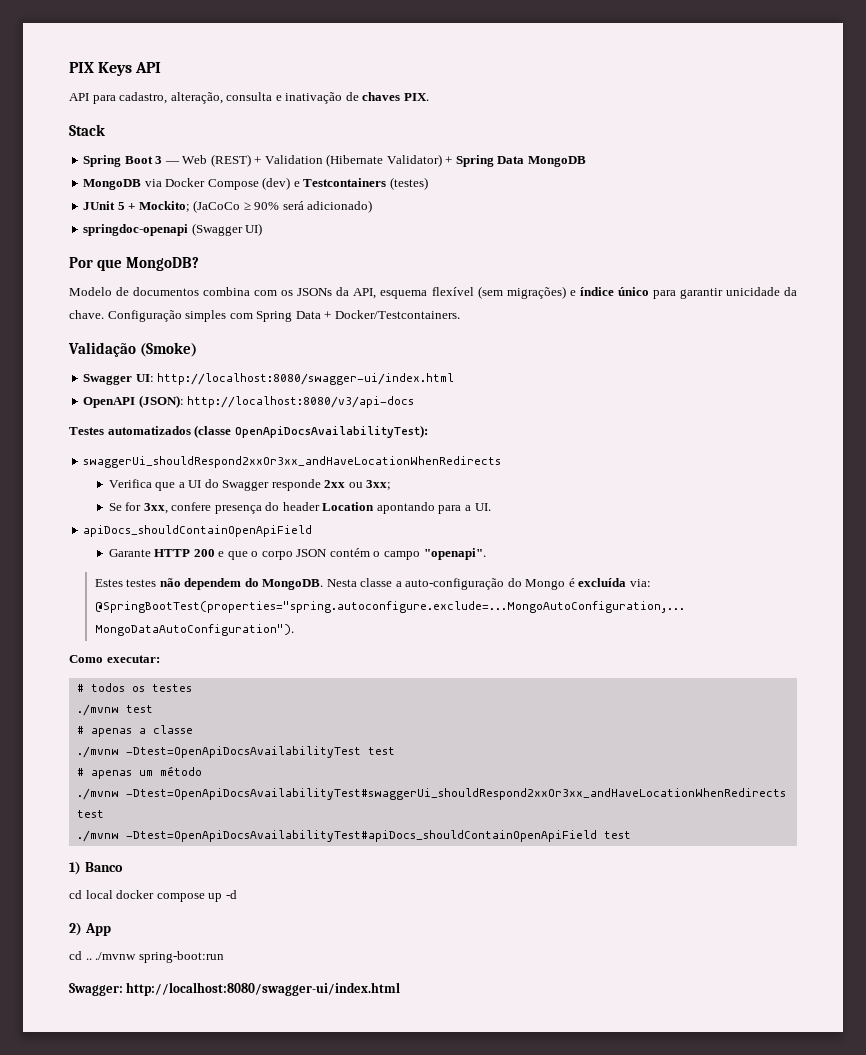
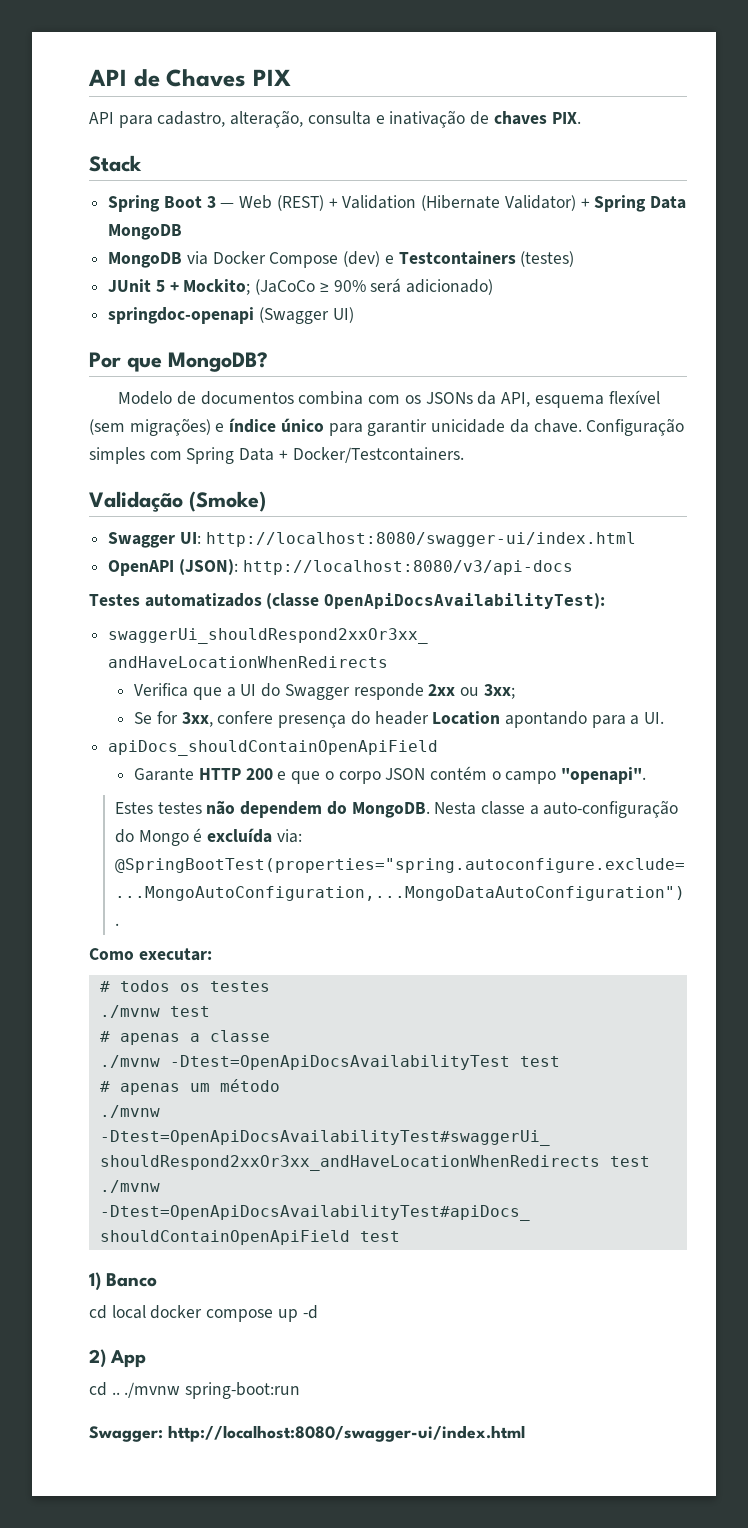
(69, 67) none -> [88,69,247,87] API de Chaves
[98,62,162,76] Keys API -> (291, 77) none

